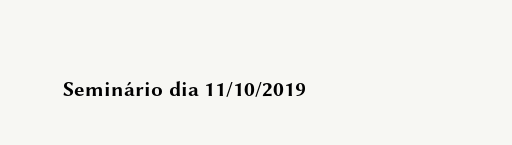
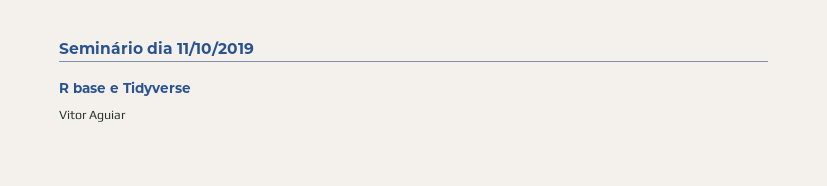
(307, 89) none -> [59,81,191,96] [59,110,127,122] // R base e Tidyverse // Vitor Aguiar

